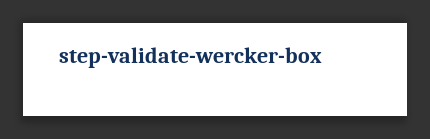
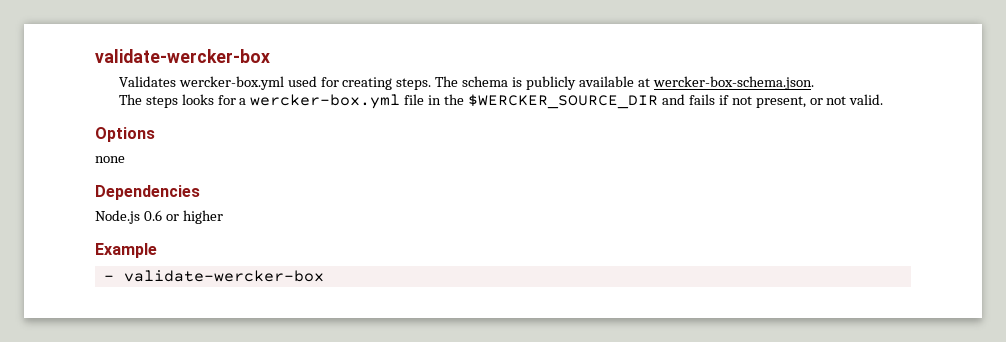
[59,47,322,68] step-validate-wercker-box -> [95,49,270,63] [118,76,814,90] [118,94,884,109] [95,127,155,142] [95,156,125,163] [95,185,200,200] [95,210,223,224] [95,243,157,258] [103,270,324,282] validate-wercker-box // Validates wercker-box.yml used for creating steps. The schema is publicly available at wercker-box-schema.json. // The steps looks for a wercker-box.yml file in the $WERCKER_SOURCE_DIR and fails if not present, or not valid. // Options // none // Dependencies // Node.js 0.6 or higher // Example // - validate-wercker-box

